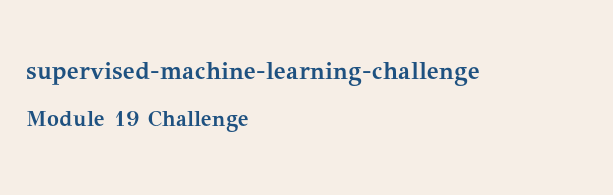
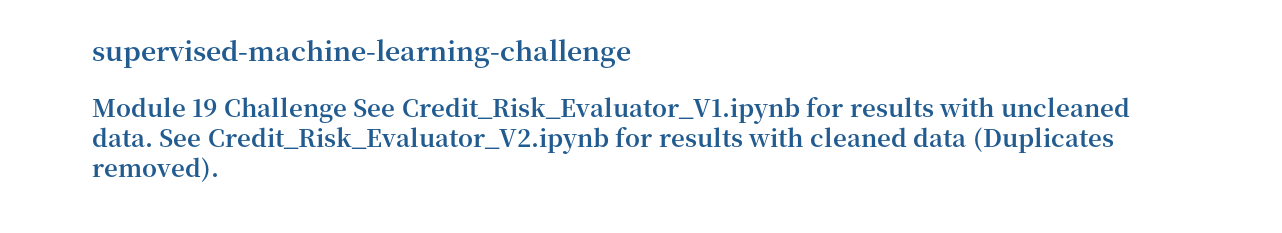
(249, 121) none -> [353,96,1130,124] [92,126,1114,154] [92,157,219,182] See Credit_Risk_Evaluator_V1.ipynb for results with uncleaned data. See Credit_Risk_Evaluator_V2.ipynb for results with cleaned data (Duplicates removed).

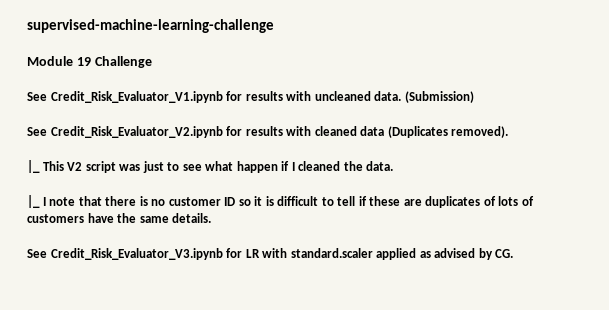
(347, 110) none -> (152, 62) //
(153, 137) none -> [404,91,474,103] (Submission) //
(219, 169) none -> [27,160,394,173] [27,195,534,208] [27,213,212,223] [27,248,514,260] // |_ This V2 script was just to see what happen if I cleaned the data. // |_ I note that there is no customer ID so it is difficult to tell if these are duplicates of lots of customers have the same details. // See Credit_Risk_Evaluator_V3.ipynb for LR with standard.scaler applied as advised by CG.

